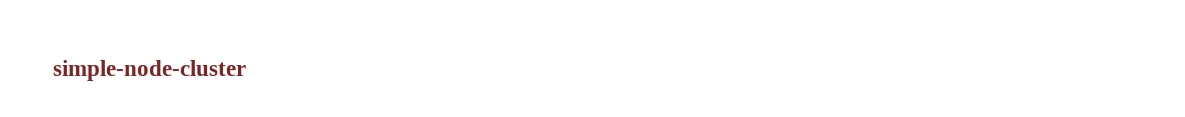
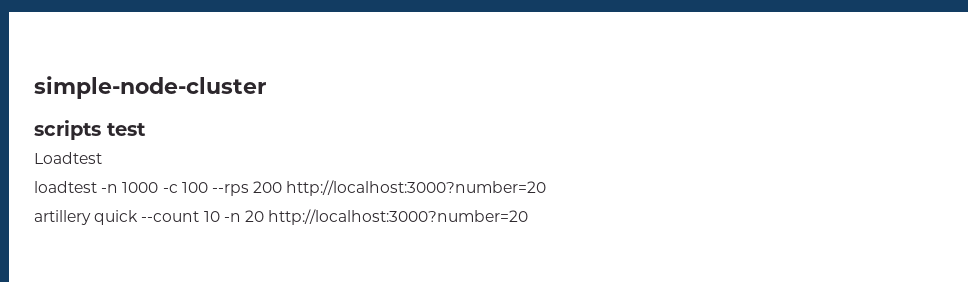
(246, 70) none -> [34,120,146,140] [34,152,102,164] [34,180,547,196] [34,209,529,225] // scripts test // Loadtest // loadtest -n 1000 -c 100 --rps 200 http://localhost:3000?number=20 // artillery quick --count 10 -n 20 http://localhost:3000?number=20

